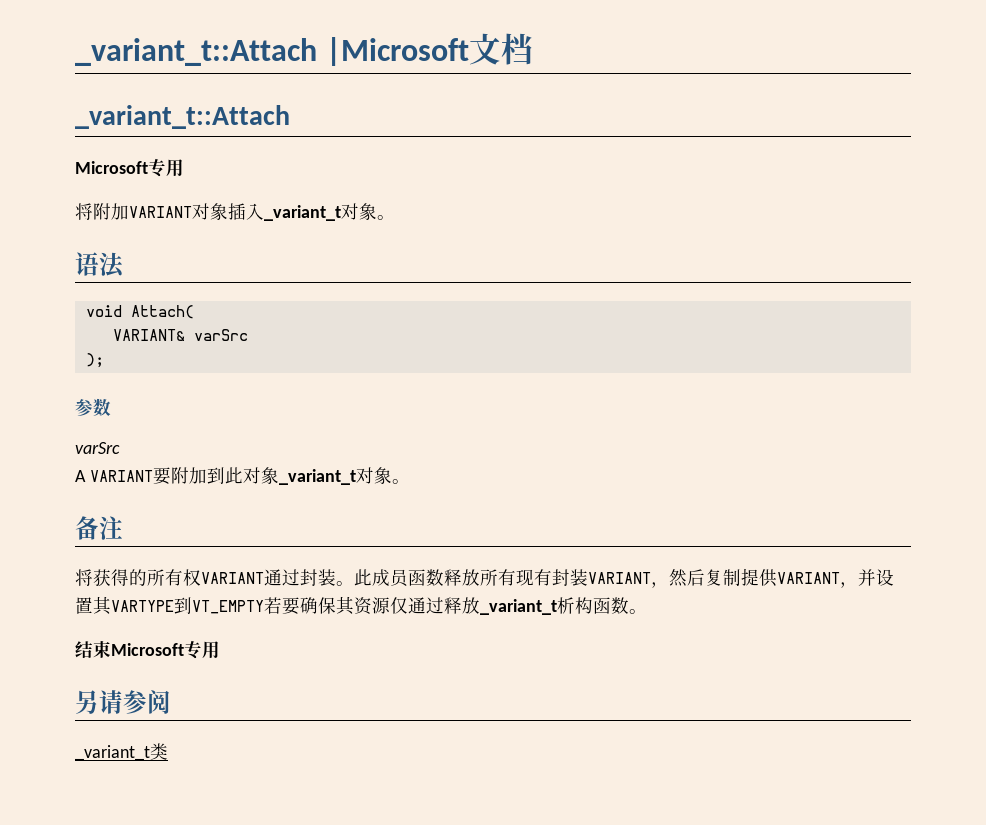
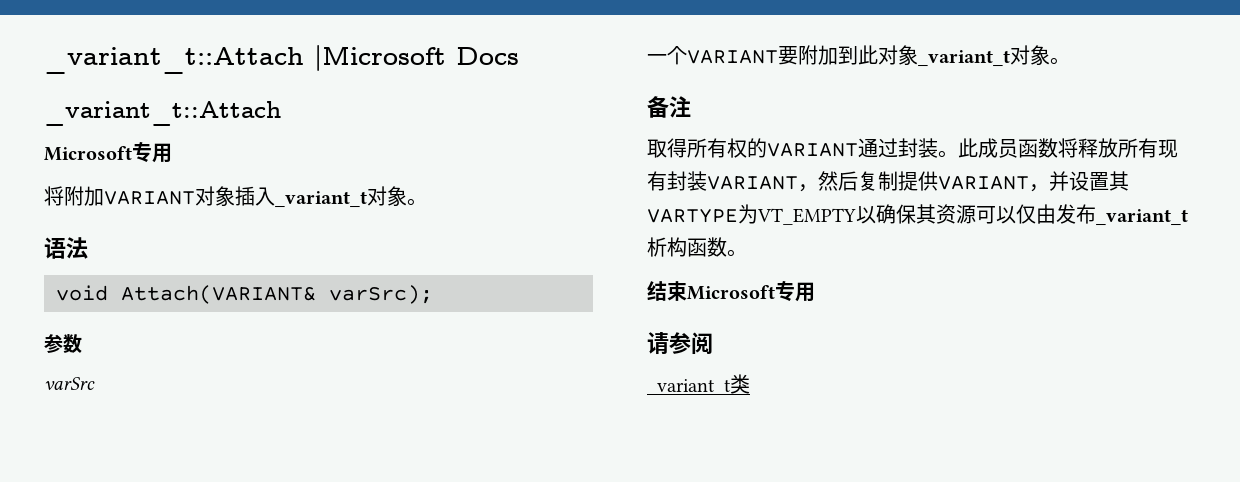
[468,33,533,65] 文档 -> [456,47,519,65] Docs
[130,305,194,319] [112,329,248,341] [85,353,104,368] Attach( // VARIANT& varSrc // ); -> [121,285,433,304] Attach(VARIANT& varSrc);
[75,470,86,482] A -> [647,46,687,65] 一个
[75,569,201,586] 将获得的所有权 -> [647,138,767,158] 取得所有权的
(444, 577) none -> [1058,138,1078,158] 将
[174,596,480,615] 到VT_EMPTY若要确保其资源仅通过释放 -> [738,204,1096,225] 为VT_EMPTY以确保其资源可以仅由发布
[75,690,99,714] 另 -> (815, 292) none

